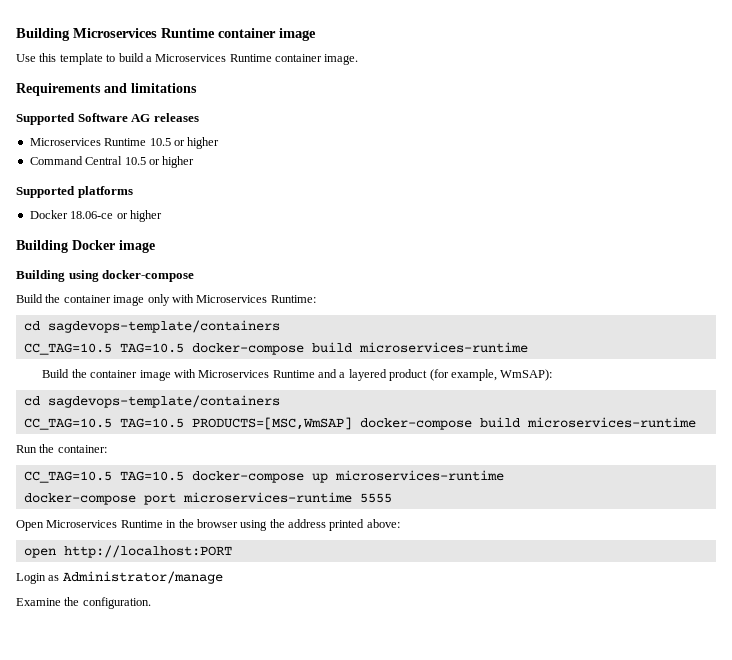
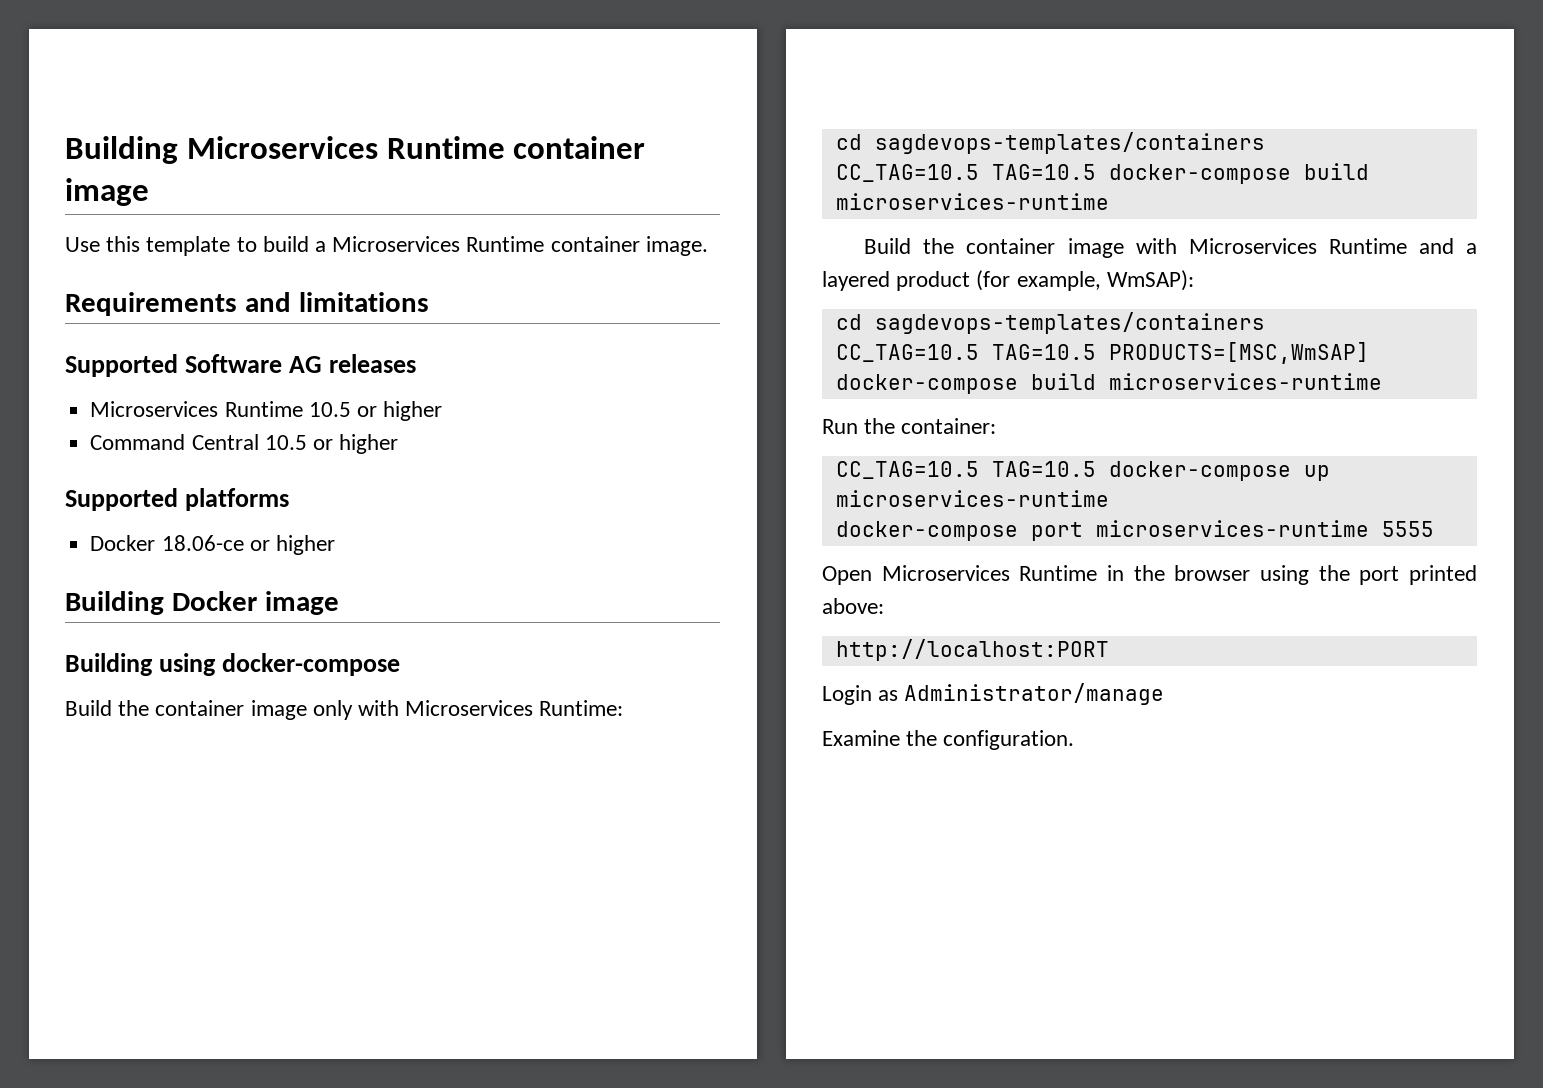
[47,320,280,333] sagdevops-template/containers -> [874,132,1265,154] sagdevops-templates/containers
[47,395,280,408] sagdevops-template/containers -> [874,312,1265,334] sagdevops-templates/containers
[288,519,326,528] address -> [1359,566,1400,585] port
[23,548,56,558] open -> (884, 606) none

